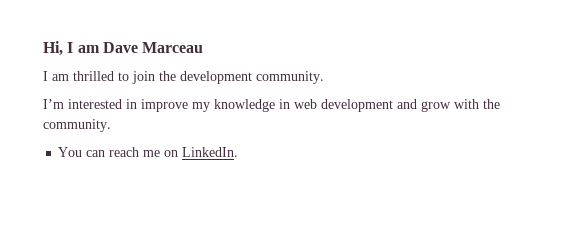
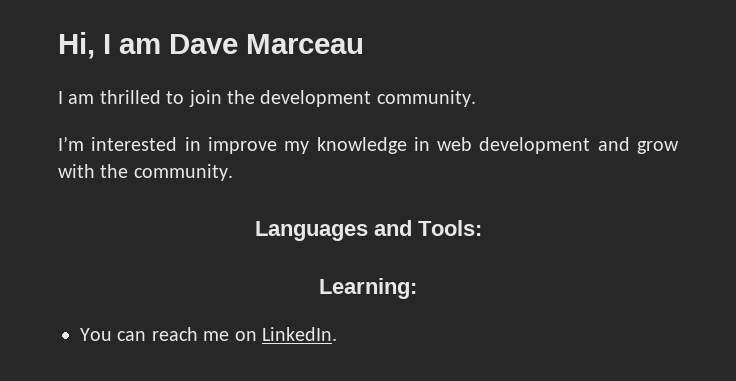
(111, 125) none -> [254,220,482,241] [319,278,417,299] // Languages and Tools: // Learning:

